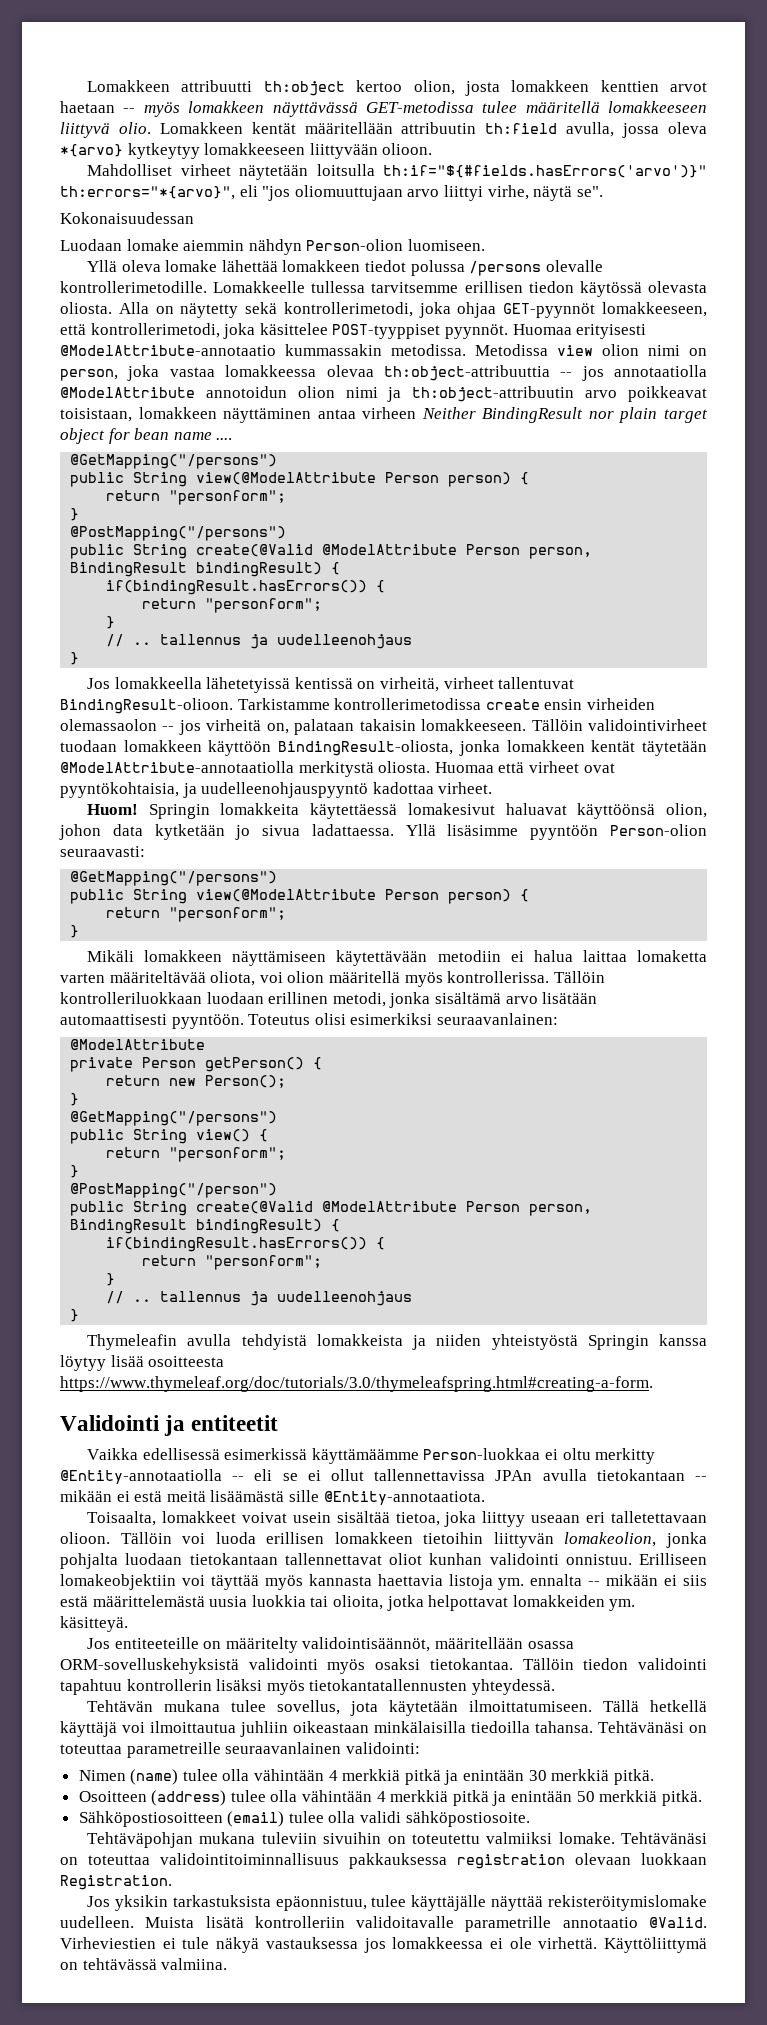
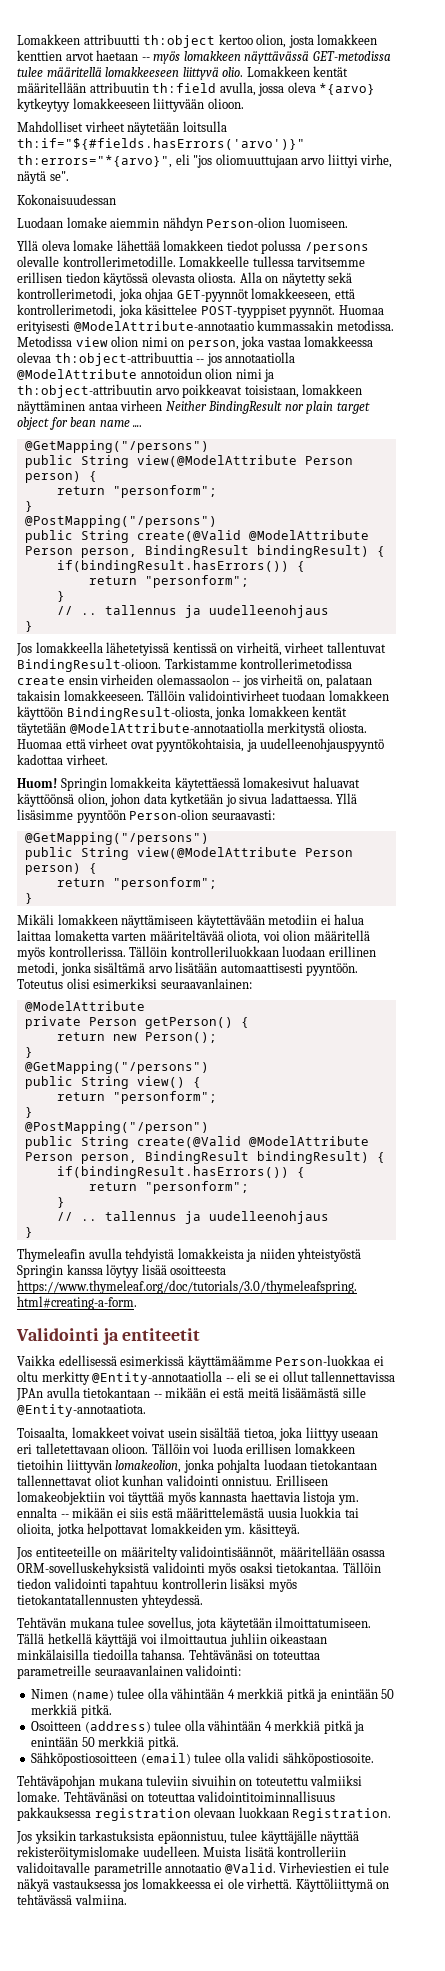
[528,1770,547,1781] 30 -> [381,1689,395,1699] 50

